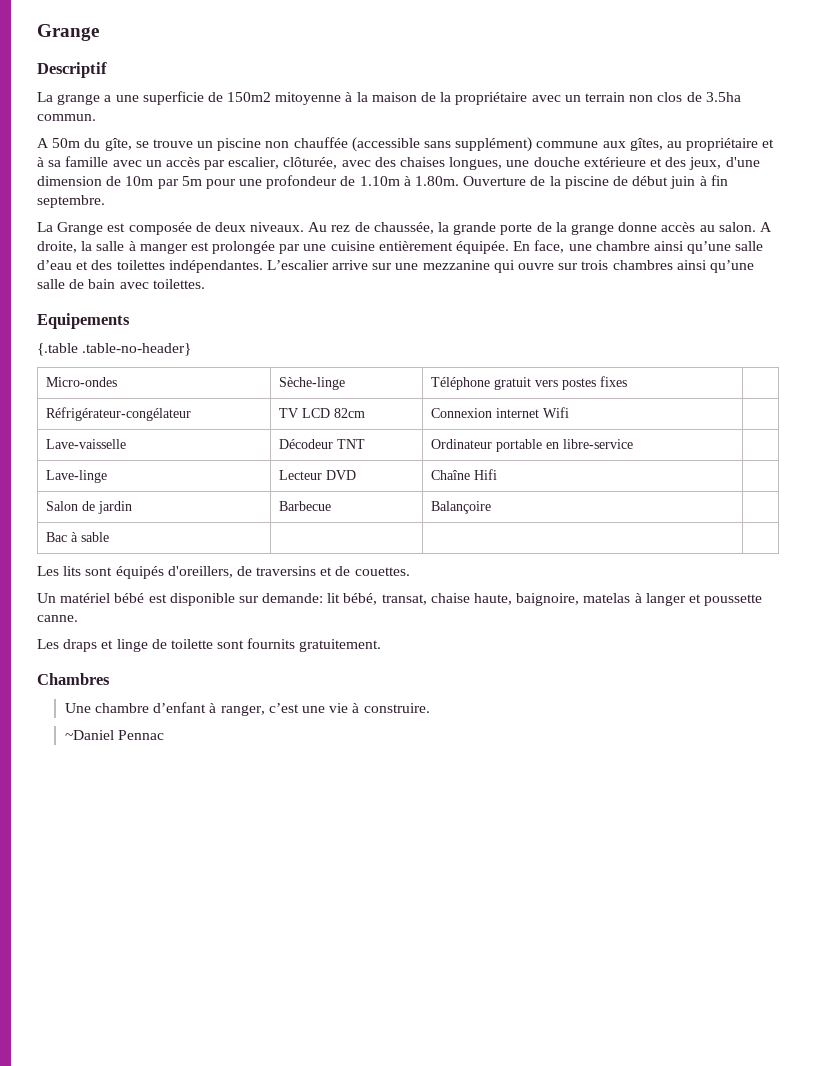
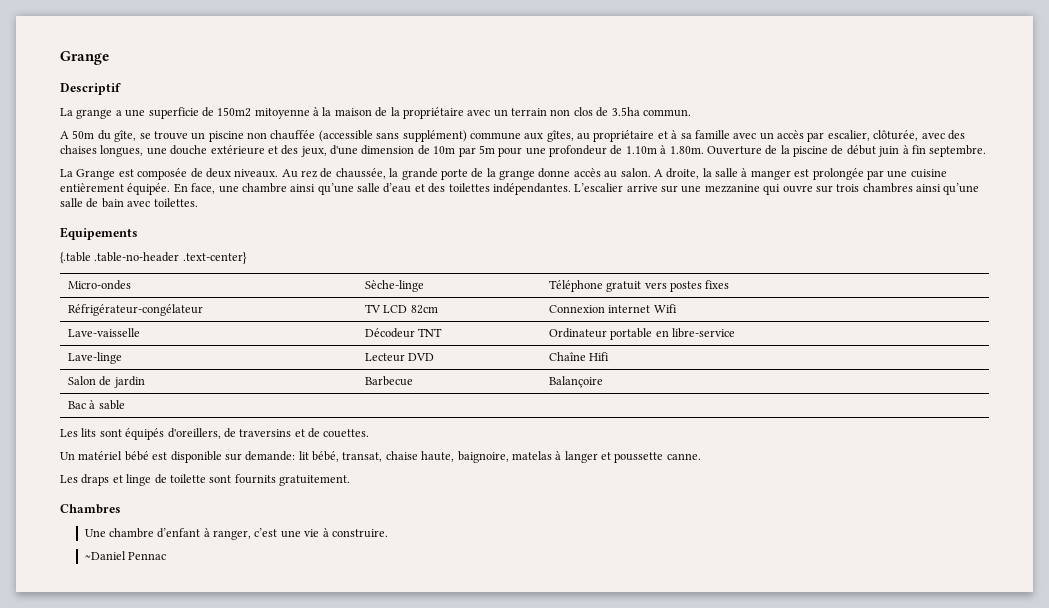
[82,343,192,356] .table-no-header} -> [94,252,247,264] .table-no-header .text-center}

